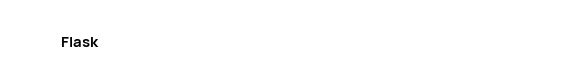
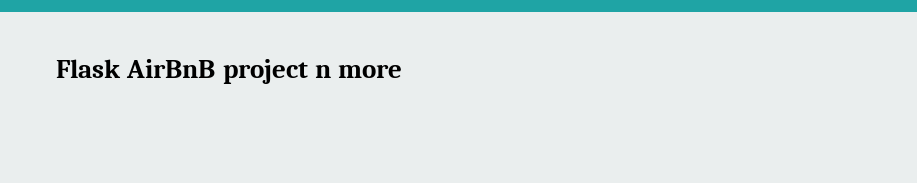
(99, 42) none -> [126,59,403,84] AirBnB project n more

